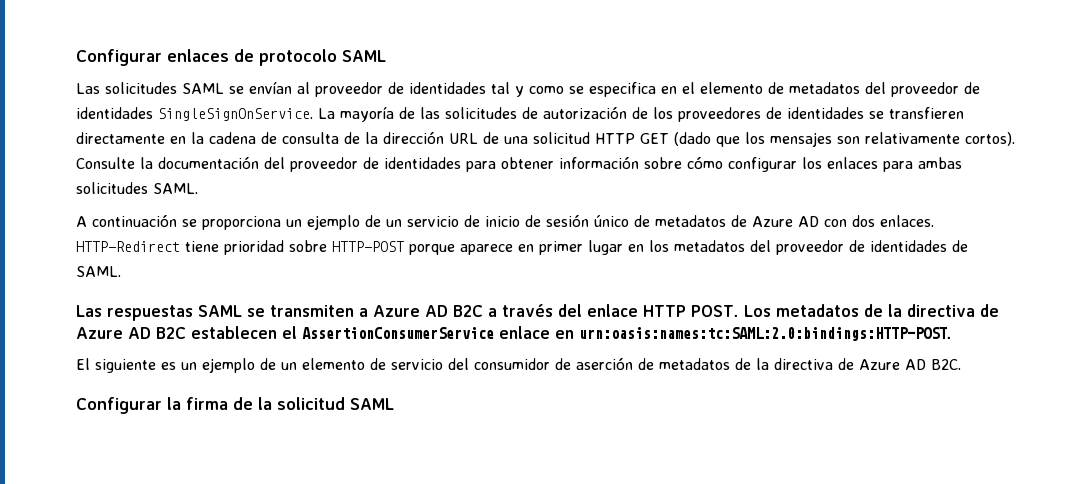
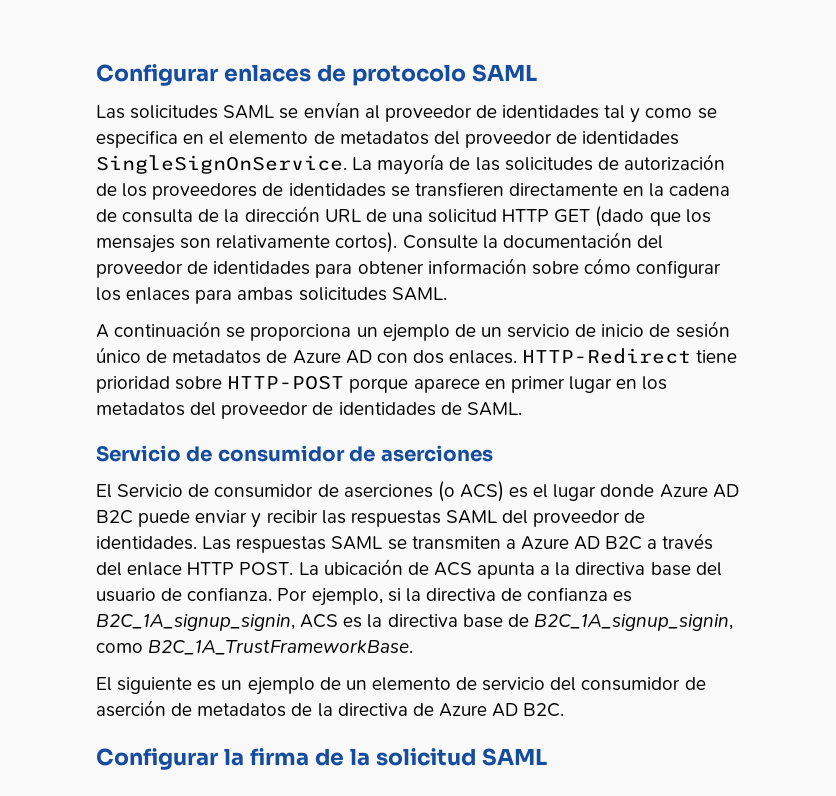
(121, 271) none -> [96,445,493,462] [96,481,739,502] [96,510,646,528] [96,536,197,550] Servicio de consumidor de aserciones // El Servicio de consumidor de aserciones (o ACS) es el lugar donde Azure AD B2C puede enviar y recibir las respuestas SAML del proveedor de identidades.
[743,304,999,317] [76,326,952,341] Los metadatos de la directiva de Azure AD B2C establecen el AssertionConsumerService enlace en urn:oasis:names:tc:SAML:2.0:bindings:HTTP-POST. -> [298,559,722,579] [96,587,633,606] [96,614,733,631] [96,640,414,655] La ubicación de ACS apunta a la directiva base del usuario de confianza. Por ejemplo, si la directiva de confianza es B2C_1A_signup_signin, ACS es la directiva base de B2C_1A_signup_signin, como B2C_1A_TrustFrameworkBase.

